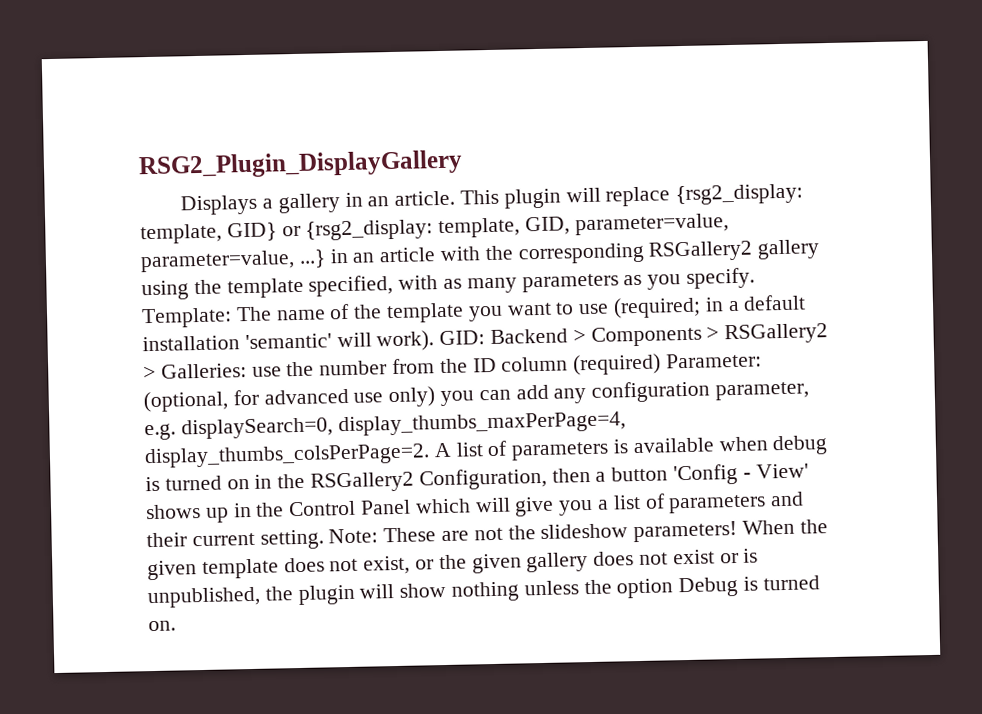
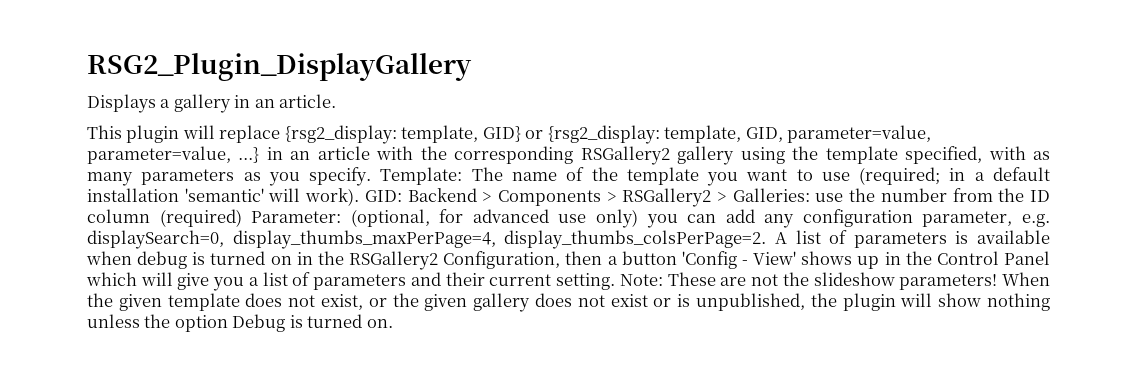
(456, 198) none -> (337, 101) //

